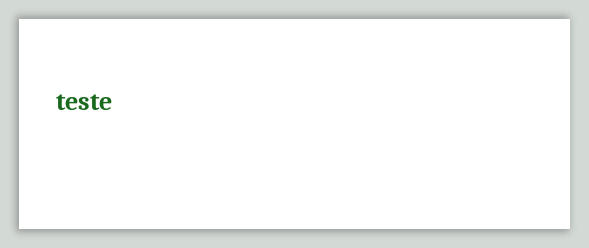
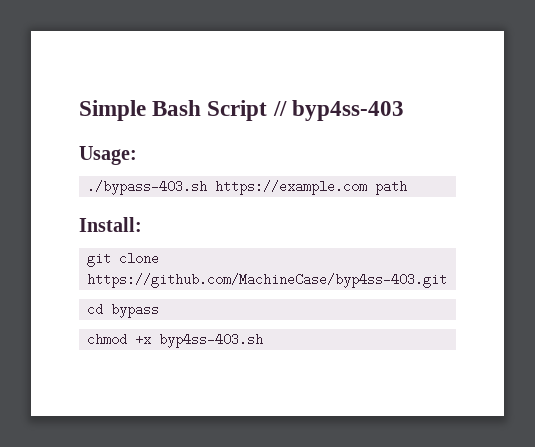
[56,94,112,110] teste -> [79,100,404,121] [79,146,137,165] [87,180,408,195] [79,217,142,232] [87,252,160,267] [87,273,448,288] [87,303,160,318] [87,333,264,348] Simple Bash Script // byp4ss-403 // Usage: // ./bypass-403.sh https://example.com path // Install: // git clone https://github.com/MachineCase/byp4ss-403.git // cd bypass // chmod +x byp4ss-403.sh

